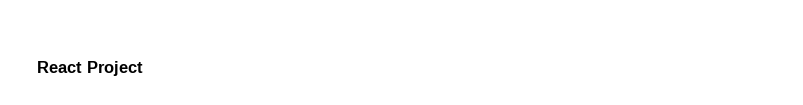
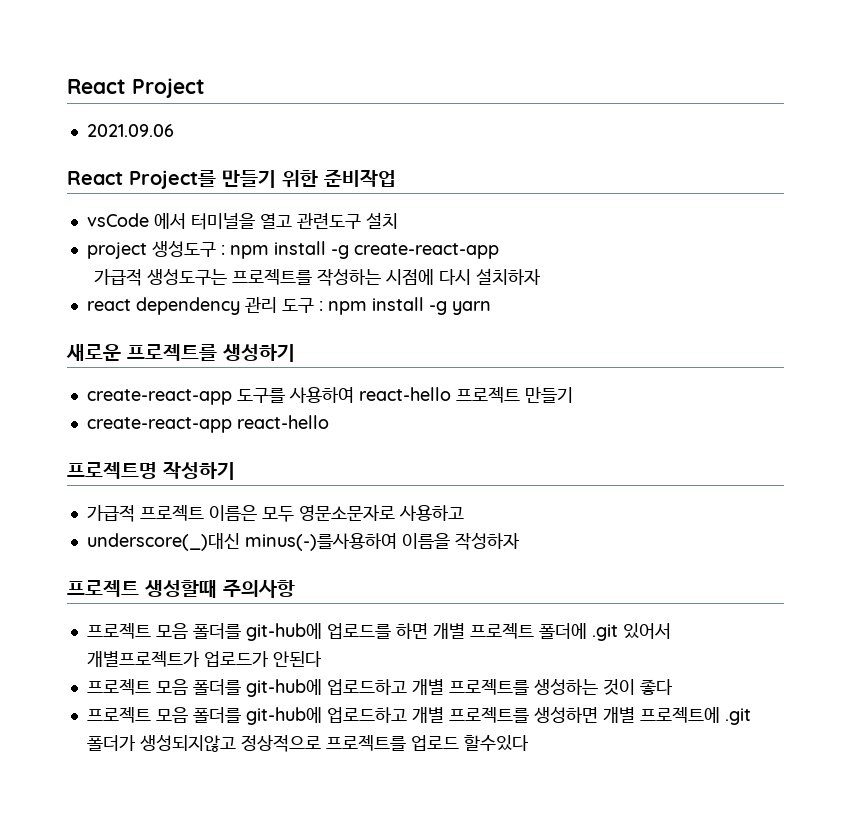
(143, 68) none -> [86,124,174,137] [67,169,396,189] [86,212,398,230] [86,241,499,259] [94,268,542,286] [86,297,491,315] [66,344,295,362] [86,387,573,405] [86,415,329,433] [67,461,235,480] [86,505,464,522] [86,532,520,551] [67,579,295,598] [86,623,671,641] [86,651,322,667] [86,679,673,697] [86,707,751,725] [86,735,529,752] // 2021.09.06 // React Project를 만들기 위한 준비작업 // vsCode 에서 터미널을 열고 관련도구 설치 // project 생성도구 : npm install -g create-react-app // 가급적 생성도구는 프로젝트를 작성하는 시점에 다시 설치하자 // react dependency 관리 도구 : npm install -g yarn // 새로운 프로젝트를 생성하기 // create-react-app 도구를 사용하여 react-hello 프로젝트 만들기 // create-react-app react-hello // 프로젝트명 작성하기 // 가급적 프로젝트 이름은 모두 영문소문자로 사용하고 // underscore(_)대신 minus(-)를사용하여 이름을 작성하자 // 프로젝트 생성할때 주의사항 // 프로젝트 모음 폴더를 git-hub에 업로드를 하면 개별 프로젝트 폴더에 .git 있어서 개별프로젝트가 업로드가 안된다 // 프로젝트 모음 폴더를 git-hub에 업로드하고 개별 프로젝트를 생성하는 것이 좋다 // 프로젝트 모음 폴더를 git-hub에 업로드하고 개별 프로젝트를 생성하면 개별 프로젝트에 .git 폴더가 생성되지않고 정상적으로 프로젝트를 업로드 할수있다

